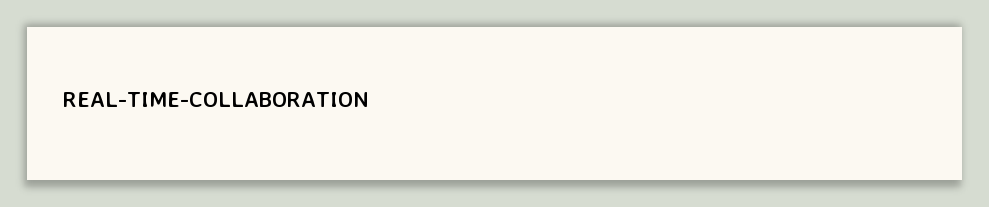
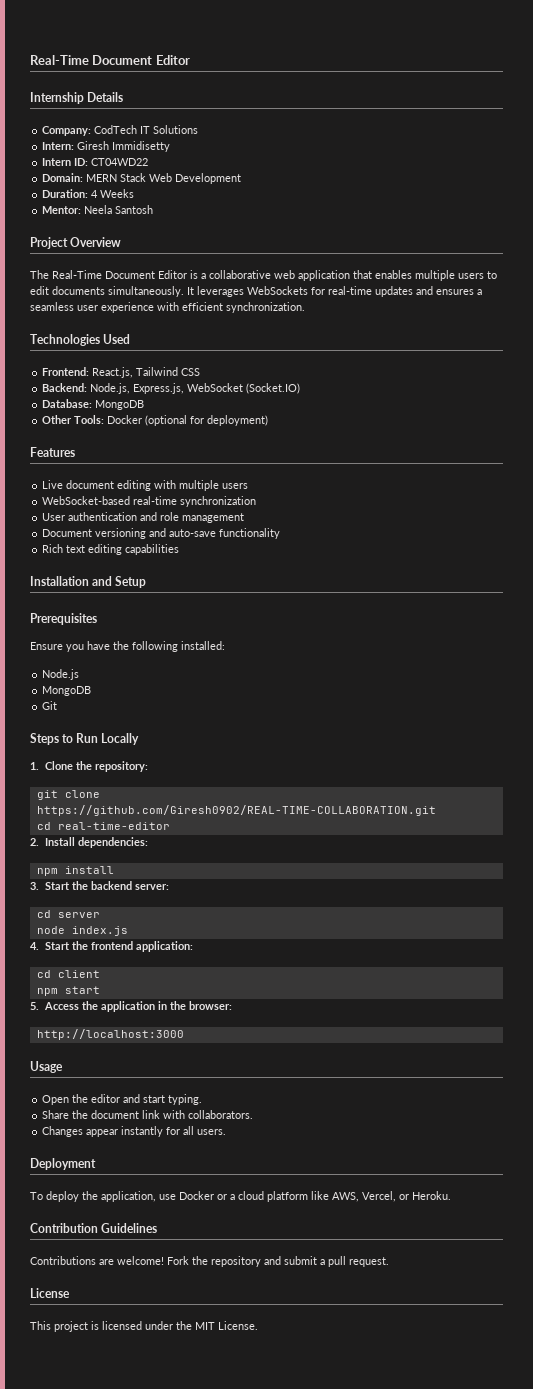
[63,92,369,107] REAL-TIME-COLLABORATION -> [30,55,190,65] [30,92,124,104] [42,125,199,136] [42,141,171,152] [42,158,149,166] [42,173,242,184] [42,189,135,198] [42,205,154,214] [30,237,122,249] [30,270,497,281] [30,286,482,297] [30,302,305,313] [30,334,131,346] [42,367,201,378] [42,383,301,394] [42,399,145,410] [42,415,269,426] [30,447,75,457] [42,480,249,491] [42,496,257,507] [42,512,245,523] [42,528,281,539] [42,544,180,555] [30,576,147,588] [30,613,97,625] [30,641,225,652] [42,669,80,680] [42,686,92,696] [42,701,58,710] [30,733,140,745] [30,761,148,772] [36,790,100,800] [36,805,436,816] [36,822,170,830] [30,837,148,848] [36,866,114,876] [30,881,169,890] [36,910,100,918] [36,926,128,936] [30,941,193,952] [36,970,100,978] [36,986,100,996] [30,1001,232,1012] [36,1029,184,1040] [30,1061,63,1073] [42,1094,203,1105] [42,1110,254,1119] [42,1126,227,1137] [30,1158,96,1170] [30,1191,451,1202] [30,1223,158,1233] [30,1256,389,1267] [30,1288,70,1298] [30,1321,258,1332] Real-Time Document Editor // Internship Details // Company: CodTech IT Solutions // Intern: Giresh Immidisetty // Intern ID: CT04WD22 // Domain: MERN Stack Web Development // Duration: 4 Weeks // Mentor: Neela Santosh // Project Overview // The Real-Time Document Editor is a collaborative web application that enables multiple users to edit documents simultaneously. It leverages WebSockets for real-time updates and ensures a seamless user experience with efficient synchronization. // Technologies Used // Frontend: React.js, Tailwind CSS // Backend: Node.js, Express.js, WebSocket (Socket.IO) // Database: MongoDB // Other Tools: Docker (optional for deployment) // Features // Live document editing with multiple users // WebSocket-based real-time synchronization // User authentication and role management // Document versioning and auto-save functionality // Rich text editing capabilities // Installation and Setup // Prerequisites // Ensure you have the following installed: // Node.js // MongoDB // Git // Steps to Run Locally // 1. Clone the repository: // git clone https://github.com/Giresh0902/REAL-TIME-COLLABORATION.git // cd real-time-editor // 2. Install dependencies: // npm install // 3. Start the backend server: // cd server // node index.js // 4. Start the frontend application: // cd client // npm start // 5. Access the application in the browser: // http://localhost:3000 // Usage // Open the editor and start typing. // Share the document link with collaborators. // Changes appear instantly for all users. // Deployment // To deploy the application, use Docker or a cloud platform like AWS, Vercel, or Heroku. // Contribution Guidelines // Contributions are welcome! Fork the repository and submit a pull request. // License // This project is licensed under the MIT License.

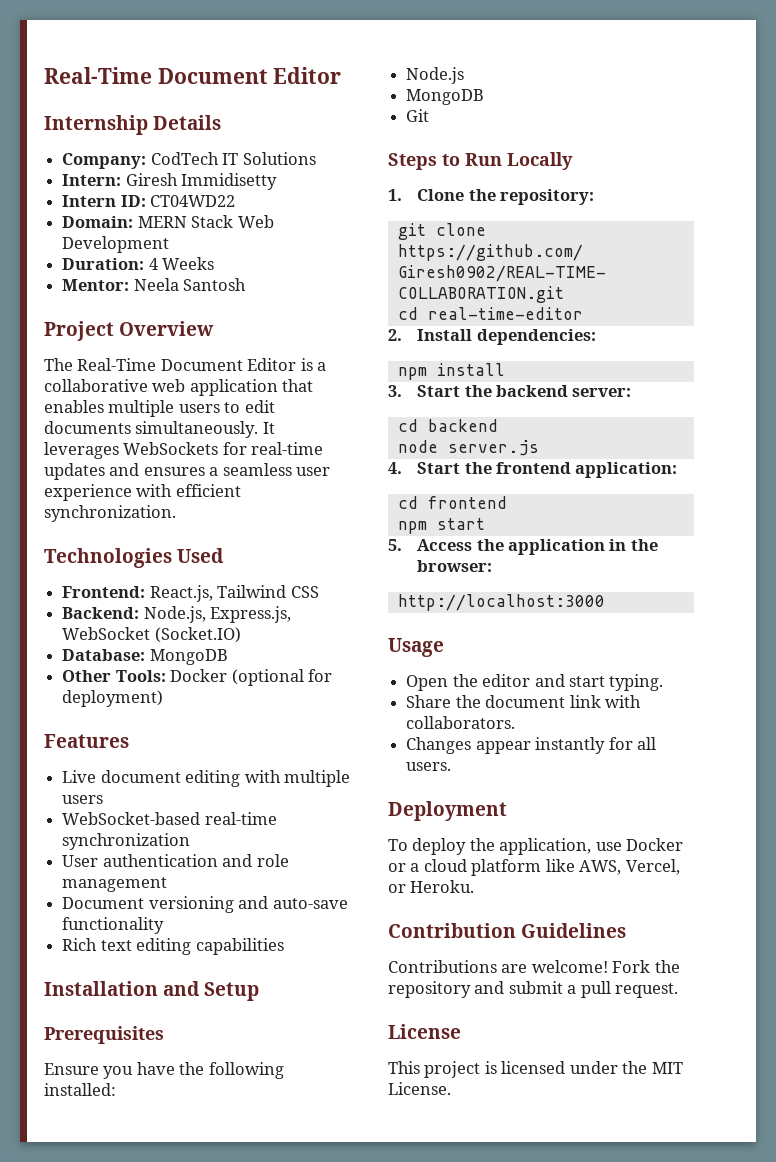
[57,912,100,918] server -> [427,419,498,432] backend
[71,926,128,936] index.js -> [447,440,539,456] server.js
[57,970,100,978] client -> [427,496,507,509] frontend

